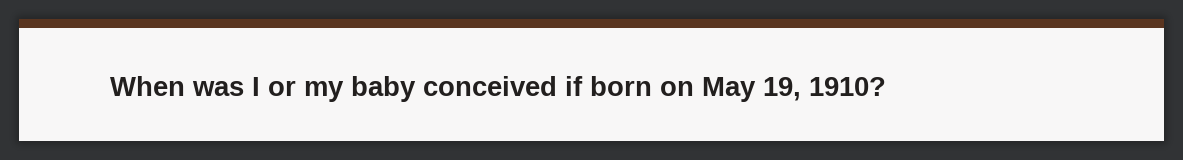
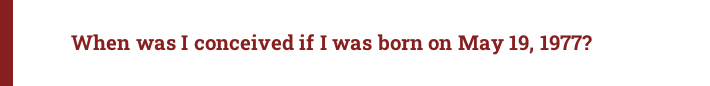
[268,76,583,102] or my baby conceived if -> [193,34,373,51] conceived if I was
[809,77,886,96] 1910? -> [539,35,592,51] 1977?

